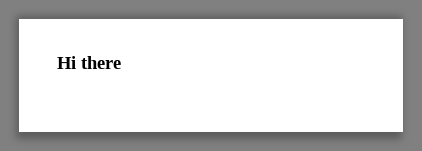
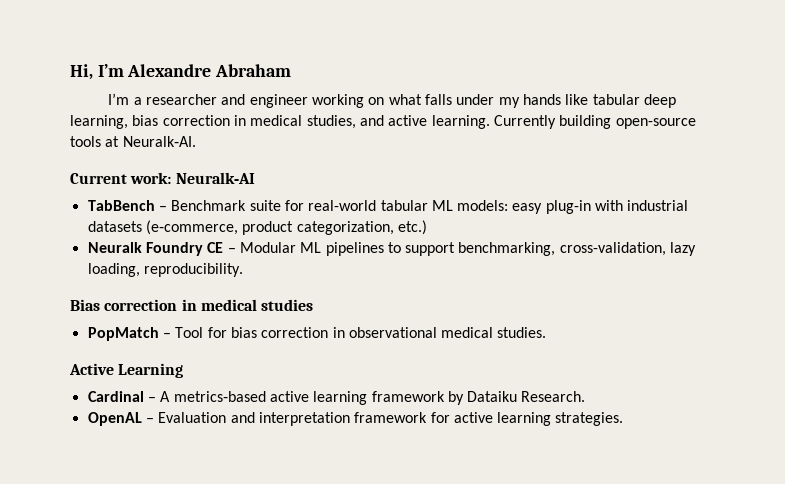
[57,56,121,69] Hi there -> [70,64,292,80] [108,93,676,108] [70,115,696,129] [70,136,196,147] [70,172,255,184] [87,200,689,214] [87,220,427,235] [87,242,697,256] [87,263,243,277] [70,299,314,311] [87,327,547,341] [69,363,184,378] [87,391,586,405] [87,412,624,426] Hi, I’m Alexandre Abraham // I’m a researcher and engineer working on what falls under my hands like tabular deep learning, bias correction in medical studies, and active learning. Currently building open-source tools at Neuralk‑AI. // Current work: Neuralk‑AI // TabBench – Benchmark suite for real-world tabular ML models: easy plug-in with industrial datasets (e‑commerce, product categorization, etc.) // Neuralk Foundry CE – Modular ML pipelines to support benchmarking, cross-validation, lazy loading, reproducibility. // Bias correction in medical studies // PopMatch – Tool for bias correction in observational medical studies. // Active Learning // Cardinal – A metrics‑based active learning framework by Dataiku Research. // OpenAL – Evaluation and interpretation framework for active learning strategies.

